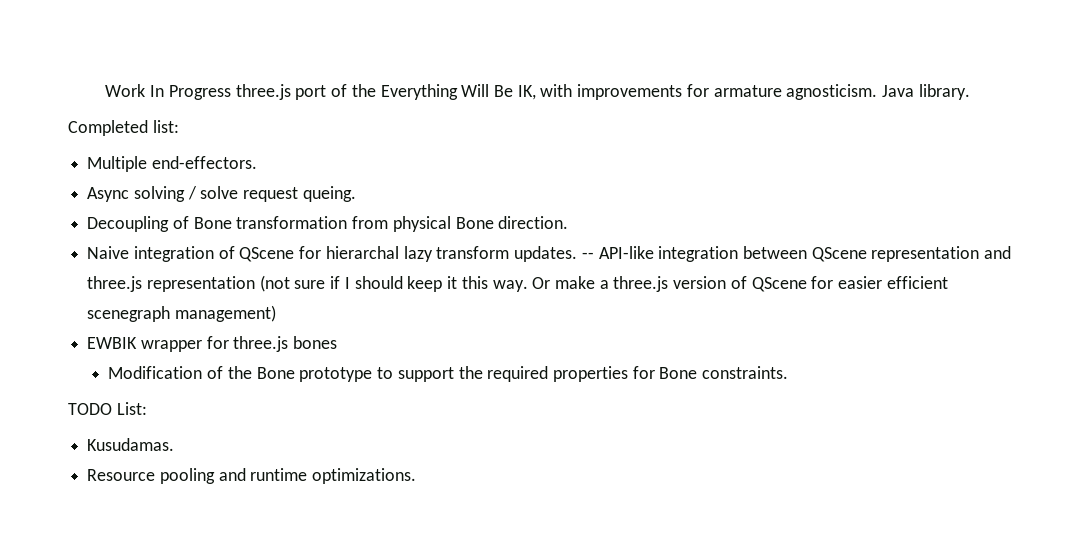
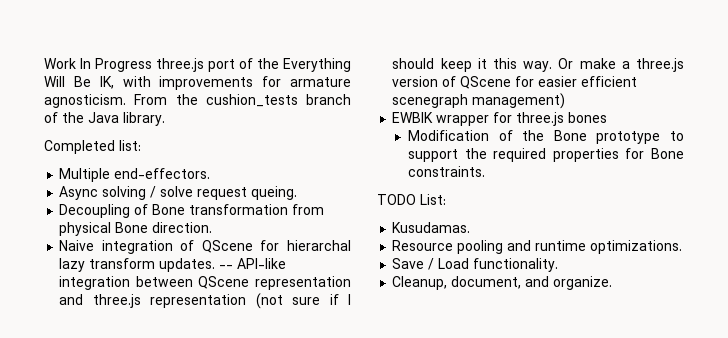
(878, 92) none -> [134,94,351,107] [44,112,84,123] From the cushion_tests branch of the
(417, 476) none -> [392,258,559,272] [392,276,613,290] // Save / Load functionality. // Cleanup, document, and organize.

